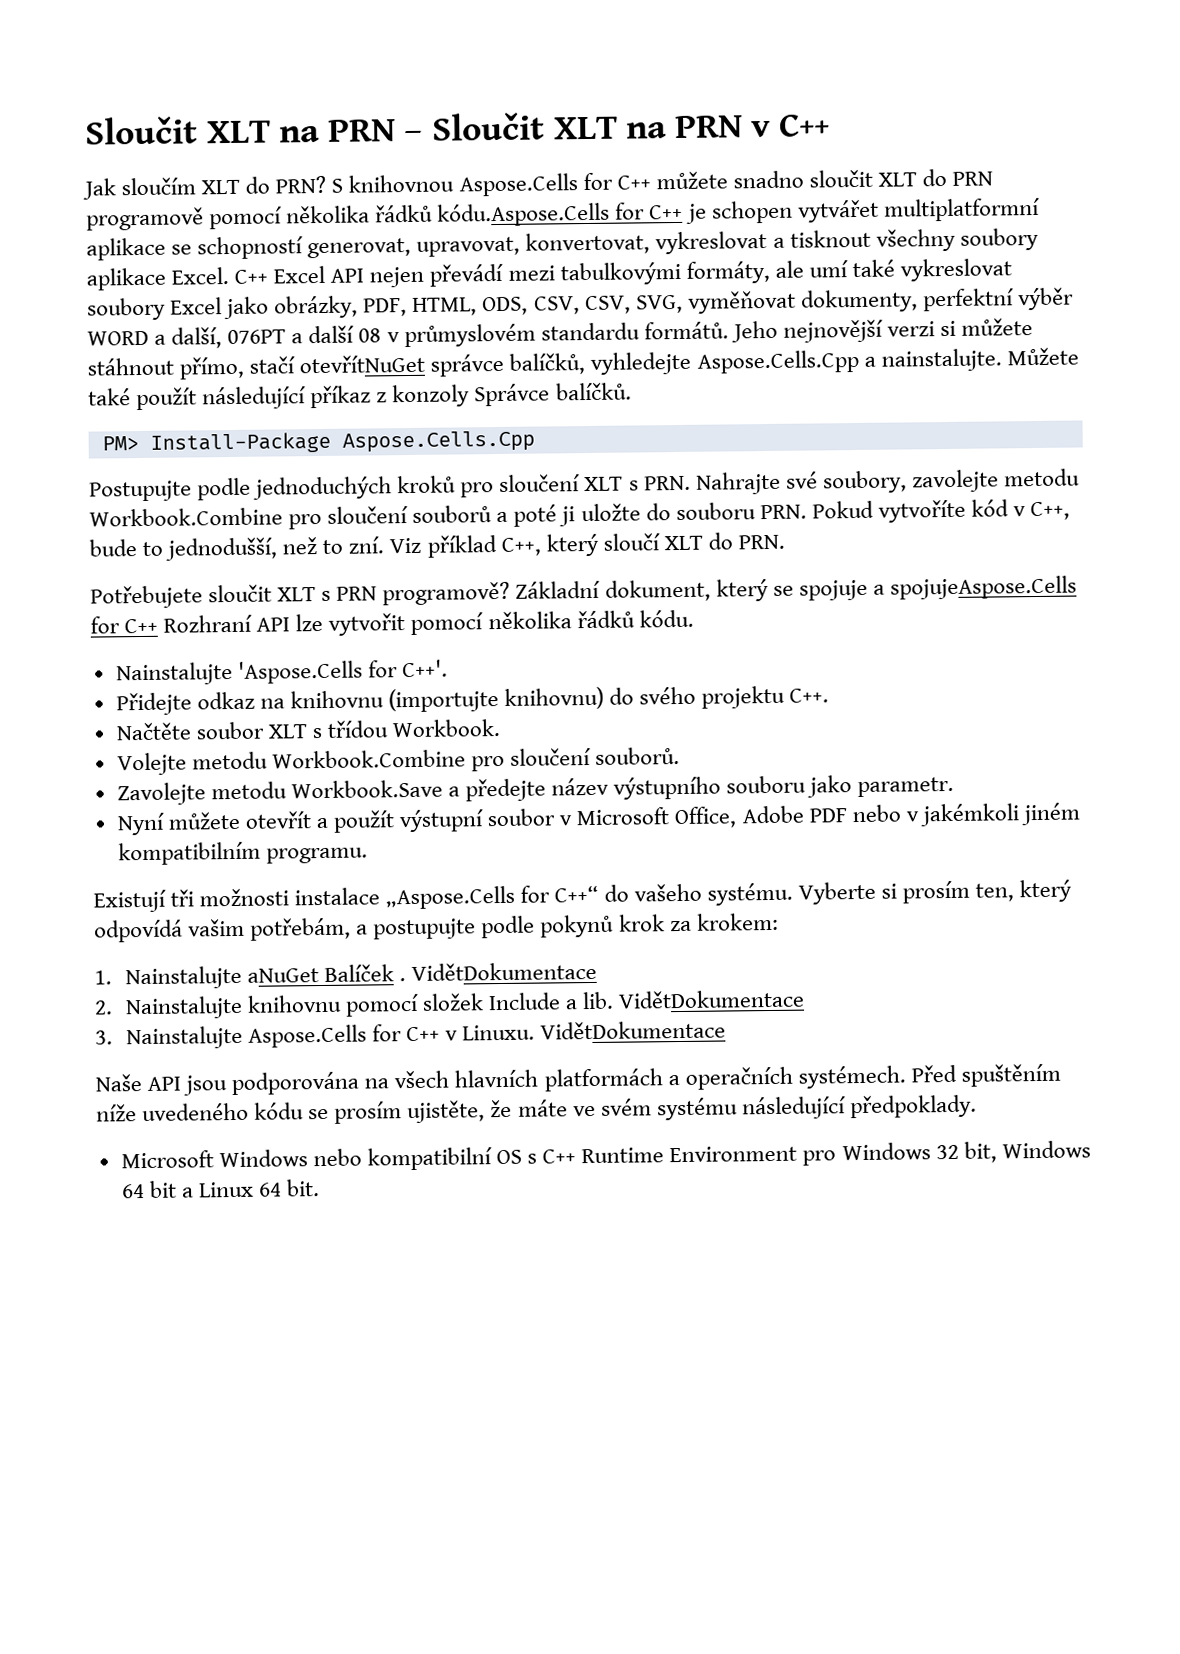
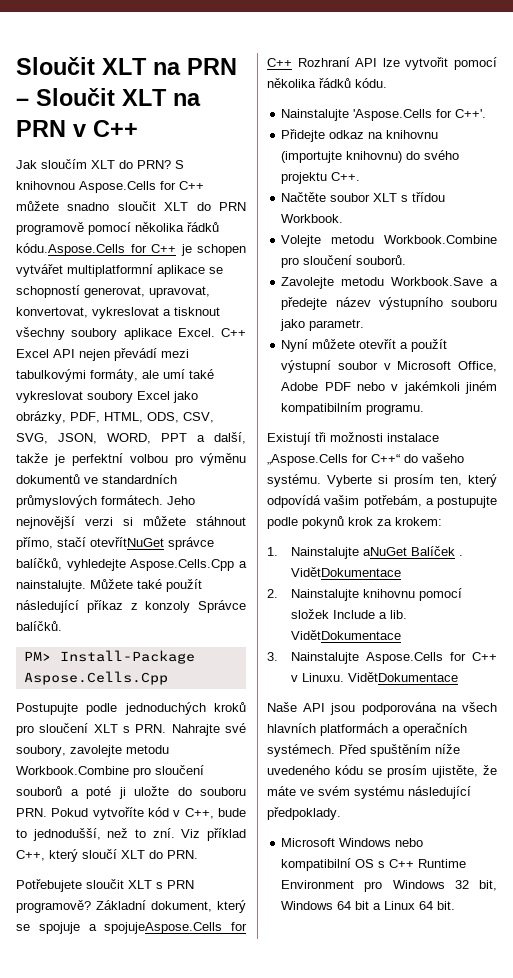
[584,287,1074,315] [87,321,729,349] CSV, SVG, vyměňovat dokumenty, perfektní výběr WORD a další, 076PT a další 08 v průmyslovém standardu formátů. -> [16,432,246,444] [16,453,246,466] [16,474,177,484] [16,495,163,508] SVG, JSON, WORD, PPT a další, takže je perfektní volbou pro výměnu dokumentů ve standardních průmyslových formátech.

